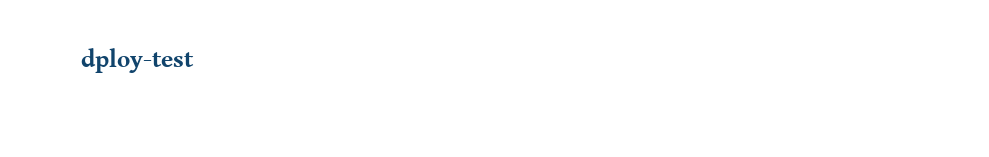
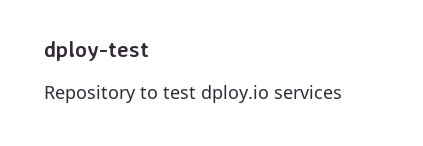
(194, 60) none -> [44,85,342,103] // Repository to test dploy.io services

